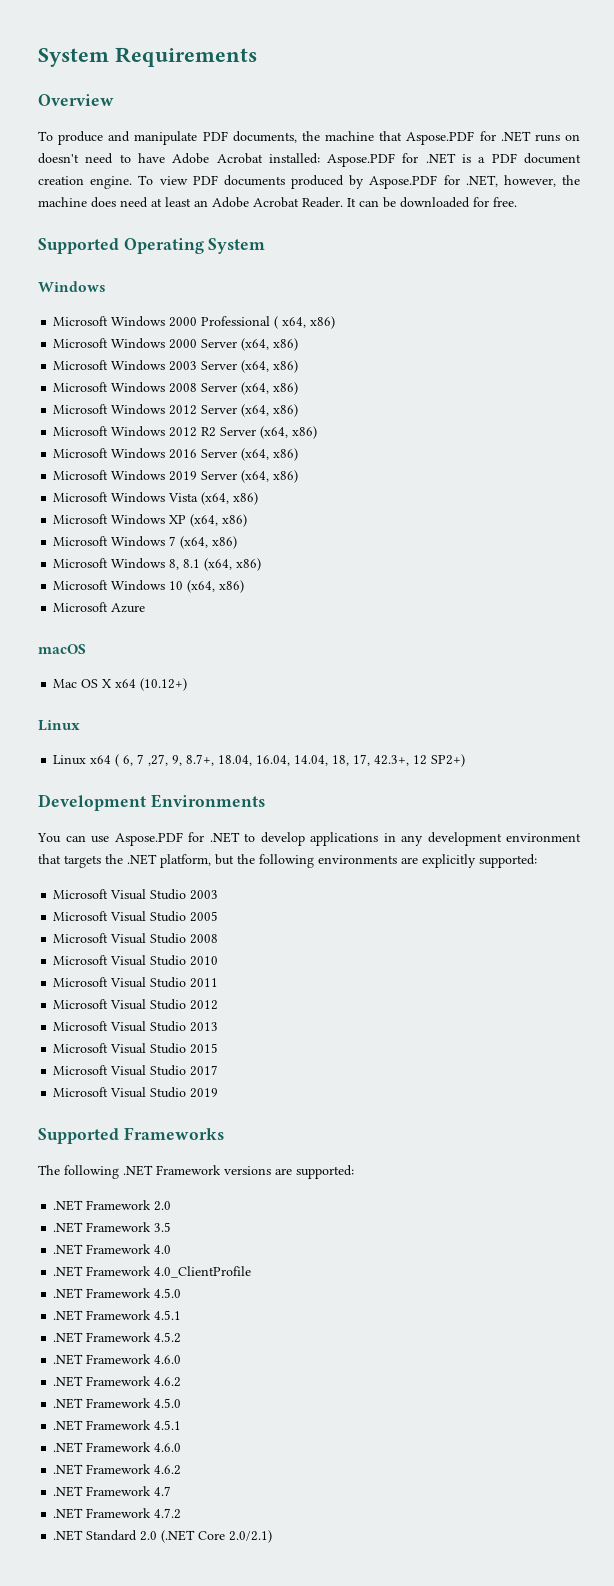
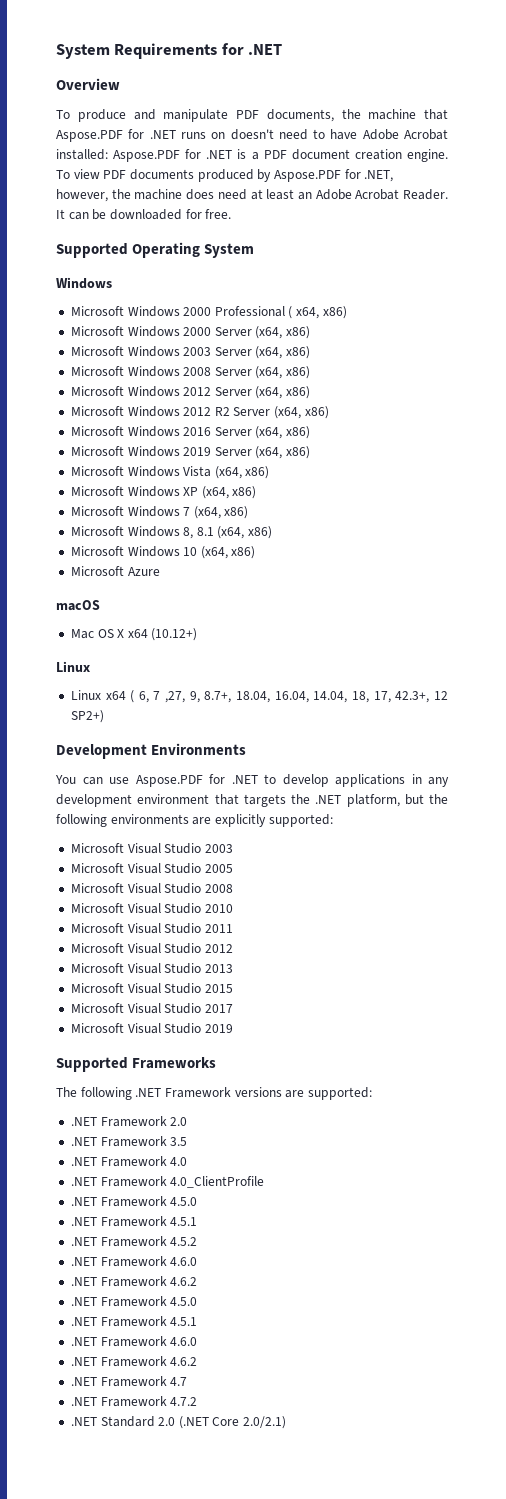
(257, 57) none -> [221,43,283,55] for .NET

